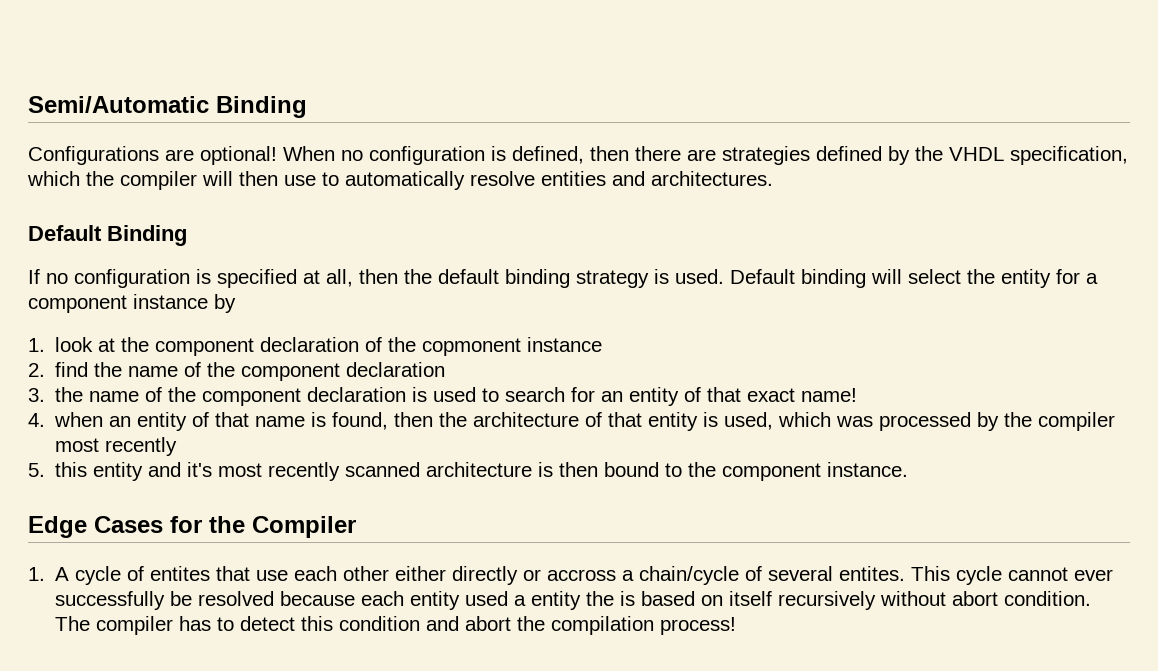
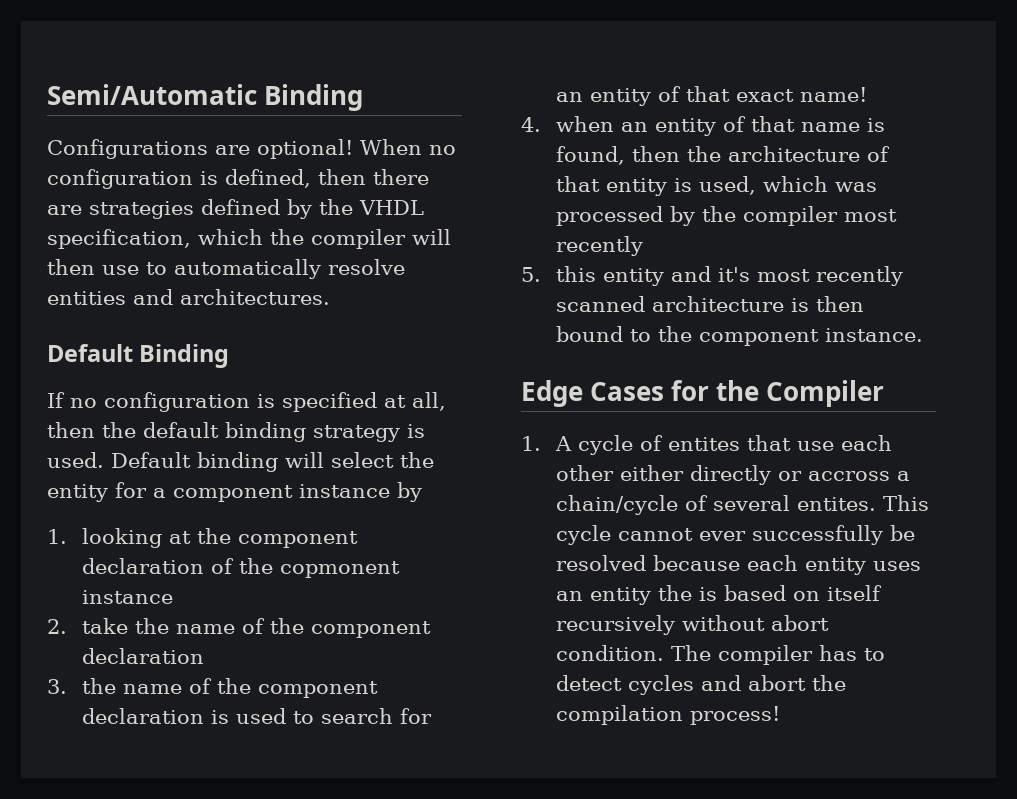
[55,337,94,352] look -> [82,528,163,548] looking
[55,362,89,377] find -> [82,618,129,634] take
[465,591,527,606] used a -> [873,561,922,571] [556,591,584,601] uses an
[301,616,421,631] this condition -> [628,675,695,695] cycles

